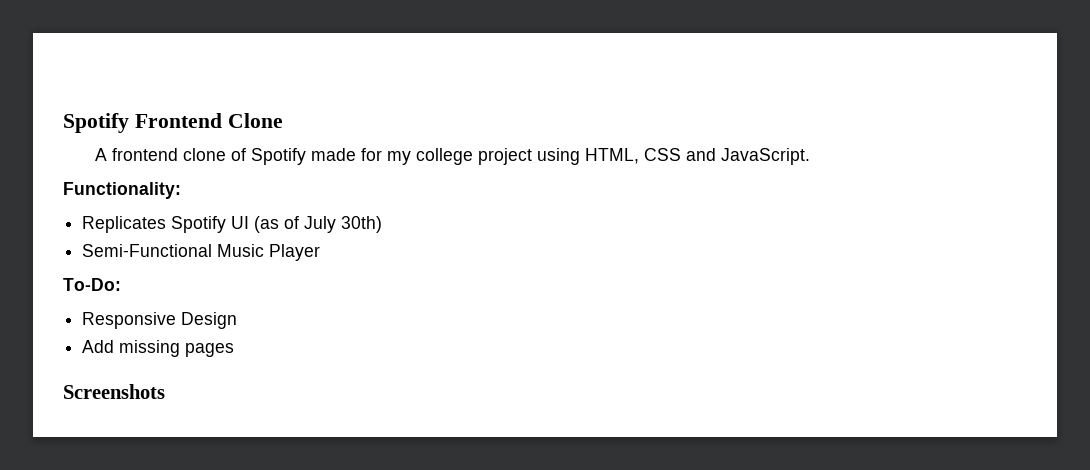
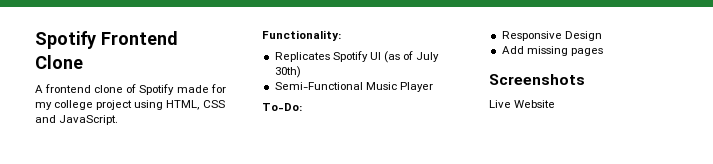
(165, 391) none -> [489,100,556,108] // Live Website

